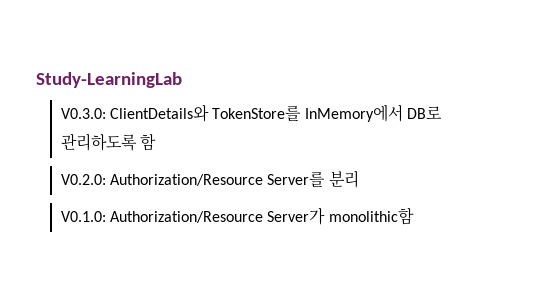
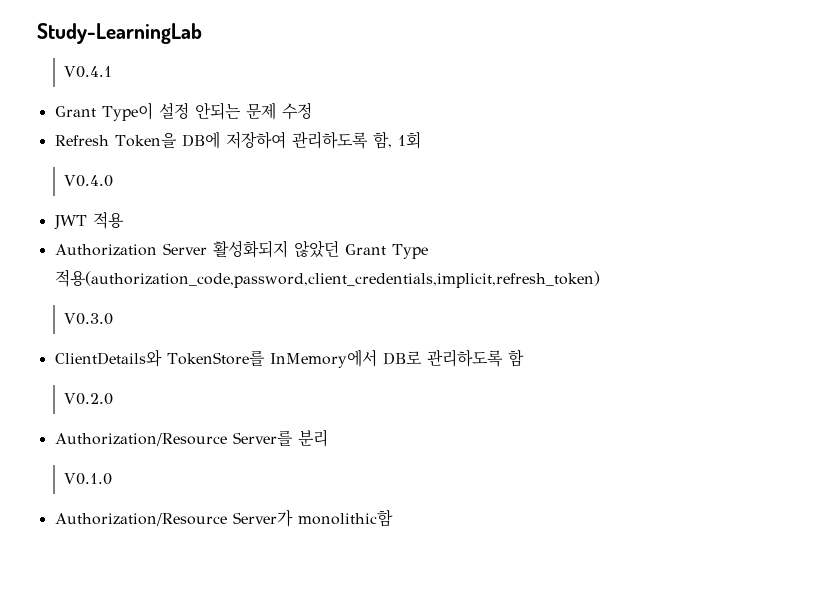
[60,108,106,119] V0.3.0: -> [64,66,113,78] [54,102,312,121] [54,131,421,149] [64,175,114,187] [53,211,124,230] [54,240,428,259] [54,269,600,288] [64,313,114,325] V0.4.1 // Grant Type이 설정 안되는 문제 수정 // Refresh Token을 DB에 저장하여 관리하도록 함, 1회 // V0.4.0 // JWT 적용 // Authorization Server 활성화되지 않았던 Grant Type 적용(authorization_code,password,client_credentials,implicit,refresh_token) // V0.3.0 //
[60,174,106,185] V0.2.0: -> [64,393,114,405] V0.2.0 //
[60,211,106,222] V0.1.0: -> [64,473,113,485] V0.1.0 //

